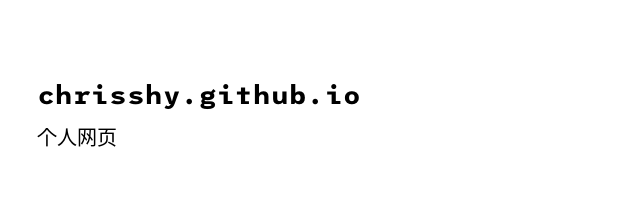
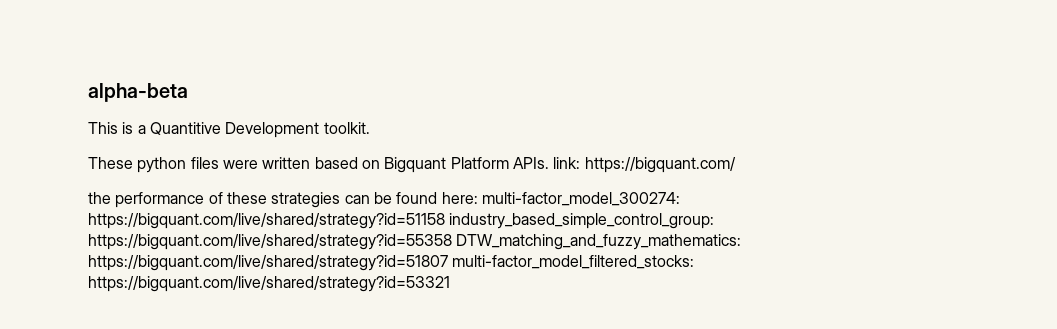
[37,84,361,110] [37,128,117,147] chrisshy.github.io // 个人网页 -> [88,83,188,102] [88,122,370,138] [88,157,736,173] [88,192,680,208] [88,213,715,229] [88,234,742,250] [88,255,695,271] [88,276,450,292] alpha-beta // This is a Quantitive Development toolkit. // These python files were written based on Bigquant Platform APIs. link: https://bigquant.com/ // the performance of these strategies can be found here: multi-factor_model_300274: https://bigquant.com/live/shared/strategy?id=51158 industry_based_simple_control_group: https://bigquant.com/live/shared/strategy?id=55358 DTW_matching_and_fuzzy_mathematics: https://bigquant.com/live/shared/strategy?id=51807 multi-factor_model_filtered_stocks: https://bigquant.com/live/shared/strategy?id=53321

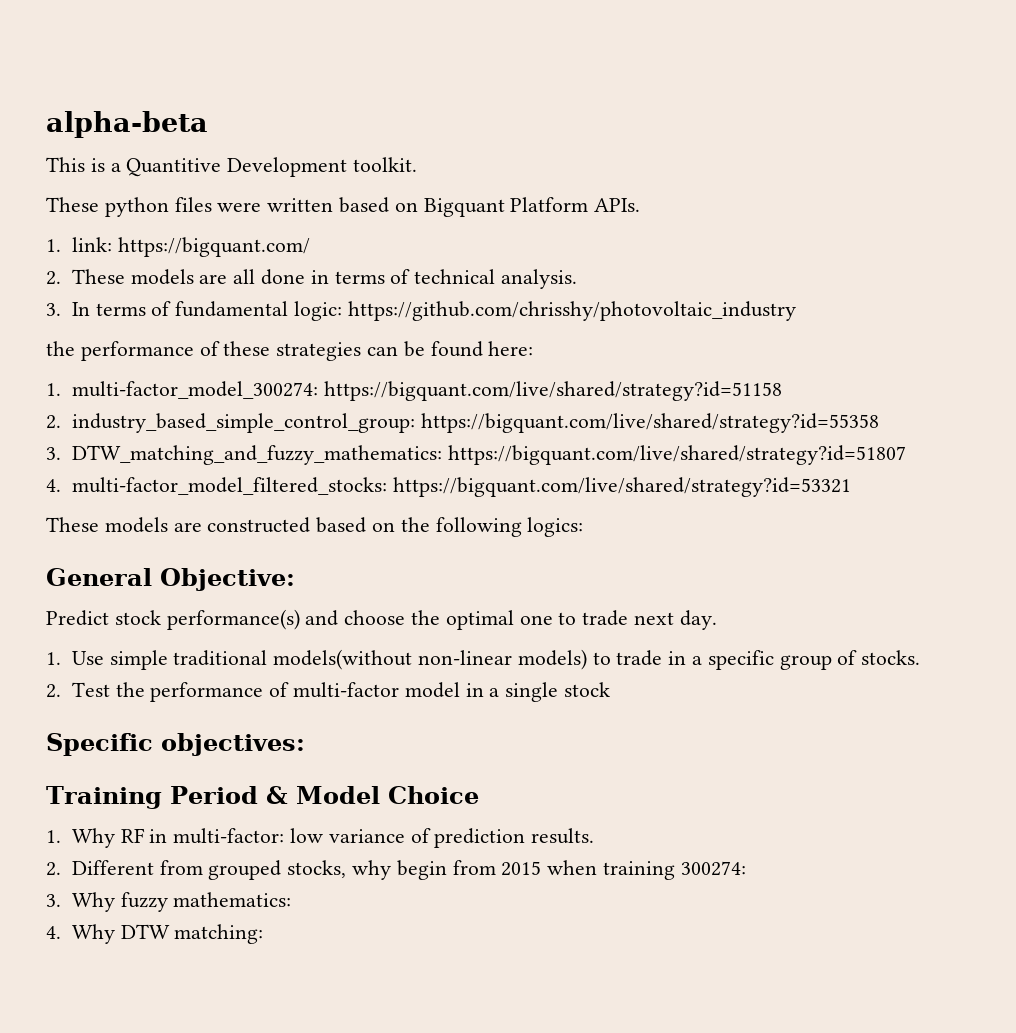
(549, 163) none -> [46,239,61,252] // 1.
(736, 165) none -> [46,269,577,289] [46,301,796,321] // 2. These models are all done in terms of technical analysis. // 3. In terms of fundamental logic: https://github.com/chrisshy/photovoltaic_industry
(478, 198) none -> [46,383,61,396] // 1.
(445, 221) none -> [46,415,61,429] // 2.
(452, 242) none -> [46,447,61,460] // 3.
(448, 263) none -> [46,479,61,492] // 4.
(450, 284) none -> [46,517,584,537] [46,568,295,591] [46,609,717,630] [46,649,921,670] [46,682,610,702] [46,733,305,756] [46,786,479,809] [46,828,595,848] [46,860,746,880] [46,892,292,912] [46,924,264,944] // These models are constructed based on the following logics: // General Objective: // Predict stock performance(s) and choose the optimal one to trade next day. // 1. Use simple traditional models(without non-linear models) to trade in a specific group of stocks. // 2. Test the performance of multi-factor model in a single stock // Specific objectives: // Training Period & Model Choice // 1. Why RF in multi-factor: low variance of prediction results. // 2. Different from grouped stocks, why begin from 2015 when training 300274: // 3. Why fuzzy mathematics: // 4. Why DTW matching:

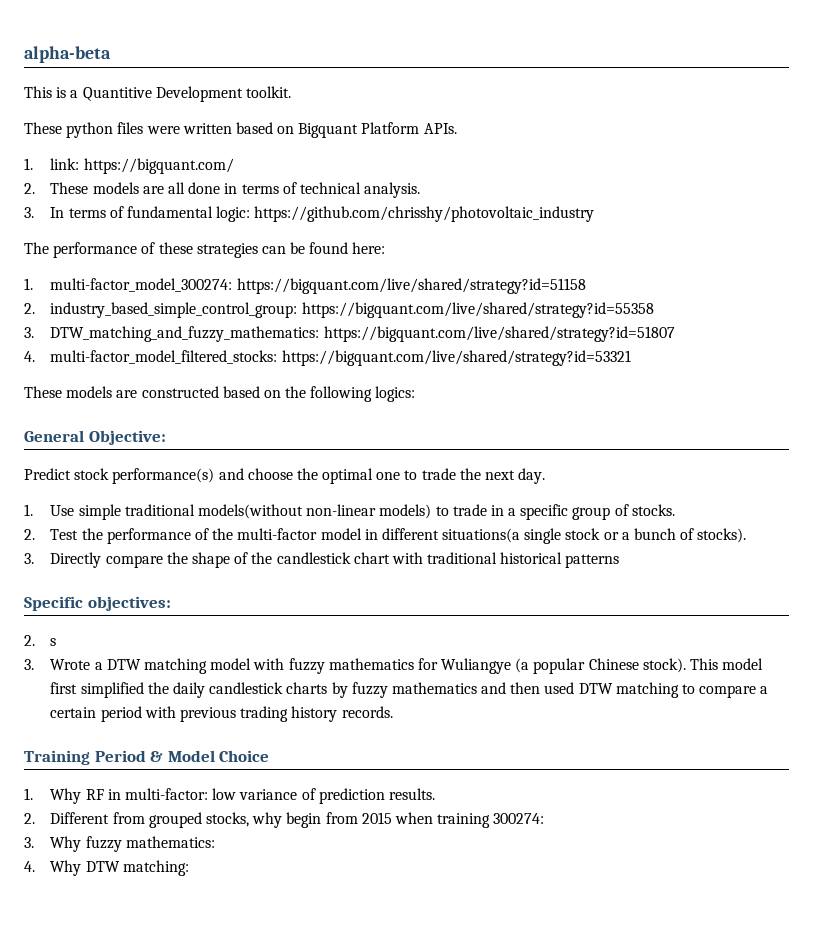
[46,341,75,356] the -> [24,242,49,254] The
(629, 618) none -> [459,468,481,480] the
(290, 689) none -> [212,528,234,540] the
[489,688,500,697] a -> [381,528,521,543] different situations(a
[46,733,305,756] // Specific objectives: -> [603,528,747,543] [24,552,620,568] [24,596,171,611] [24,635,57,646] [24,658,764,674] [50,682,769,698] [50,706,393,722] or a bunch of stocks). // 3. Directly compare the shape of the candlestick chart with traditional historical patterns // Specific objectives: // 2. s // 3. Wrote a DTW matching model with fuzzy mathematics for Wuliangye (a popular Chinese stock). This model first simplified the daily candlestick charts by fuzzy mathematics and then used DTW matching to compare a certain period with previous trading history records.

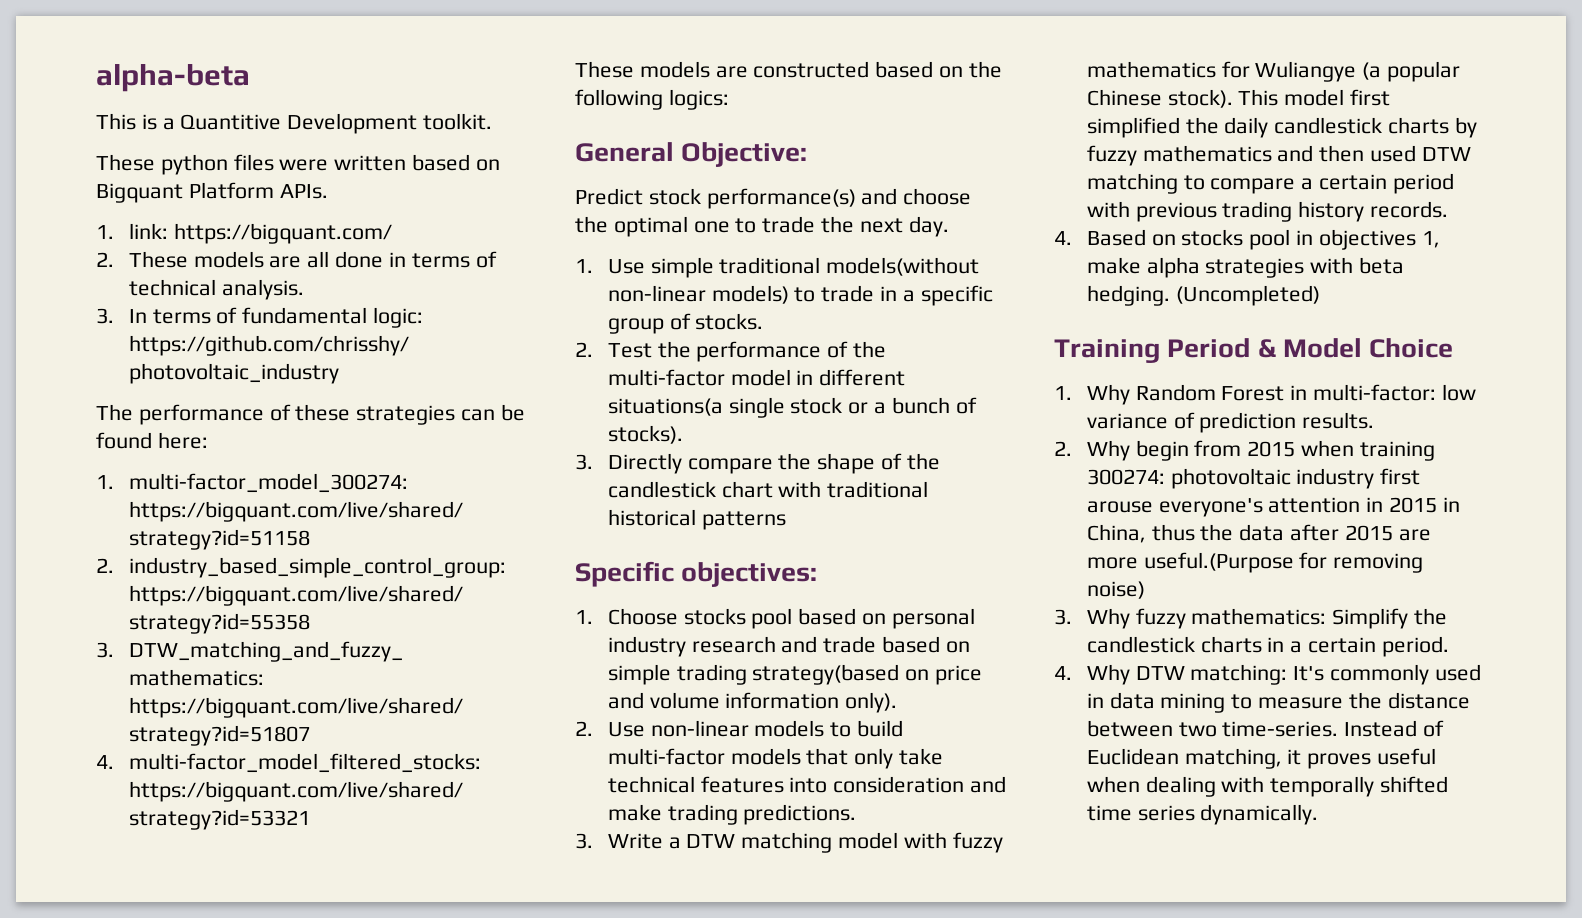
[24,635,57,646] [24,659,91,670] 2. s // 3. Wrote -> [575,608,975,629] [607,636,970,657] [607,664,983,685] [607,692,898,713] [575,720,904,737] [607,748,944,769] [607,776,1007,793] [607,804,857,825] [575,833,663,849] 1. Choose stocks pool based on personal industry research and trade based on simple trading strategy(based on price and volume information only). // 2. Use non-linear models to build multi-factor models that only take technical features into consideration and make trading predictions. // 3. Write
(393, 712) none -> [1054,229,1440,250] [1086,257,1405,278] [1086,285,1320,306] // 4. Based on stocks pool in objectives 1, make alpha strategies with beta hedging. (Uncompleted)
[85,789,104,800] RF -> [1135,384,1285,401] Random Forest
[50,812,283,828] Different from grouped stocks, why -> [1086,440,1130,461] Why
[24,836,215,852] [24,860,189,876] // 3. Why fuzzy mathematics: // 4. Why DTW matching: -> [1170,468,1421,489] [1086,497,1460,517] [1086,524,1431,543] [1086,552,1424,573] [1086,581,1145,599] [1054,608,1448,629] [1086,636,1449,657] [1054,664,1481,685] [1086,692,1470,713] [1086,720,1445,737] [1086,748,1437,769] [1086,776,1449,797] [1086,804,1319,825] photovoltaic industry first arouse everyone's attention in 2015 in China, thus the data after 2015 are more useful.(Purpose for removing noise) // 3. Why fuzzy mathematics: Simplify the candlestick charts in a certain period. // 4. Why DTW matching: It's commonly used in data mining to measure the distance between two time-series. Instead of Euclidean matching, it proves useful when dealing with temporally shifted time series dynamically.

